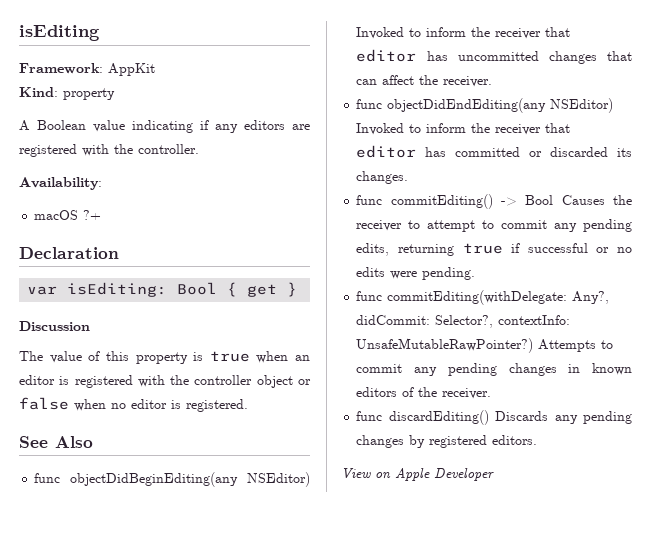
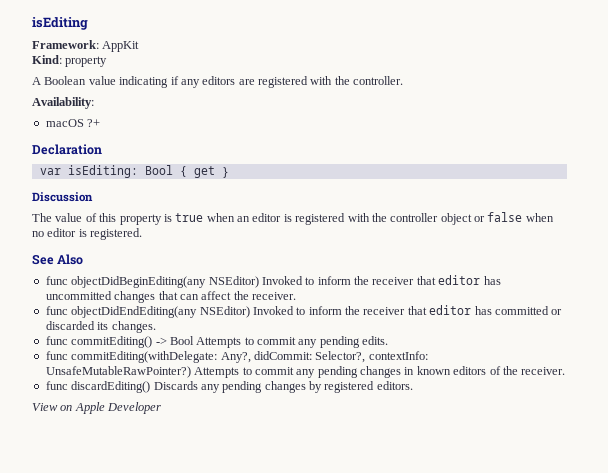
[561,195,632,205] [356,219,632,232] [356,243,632,256] [356,267,476,280] Causes the receiver to attempt to commit any pending edits, returning true if successful or no edits were pending. -> [196,336,389,348] Attempts to commit any pending edits.

